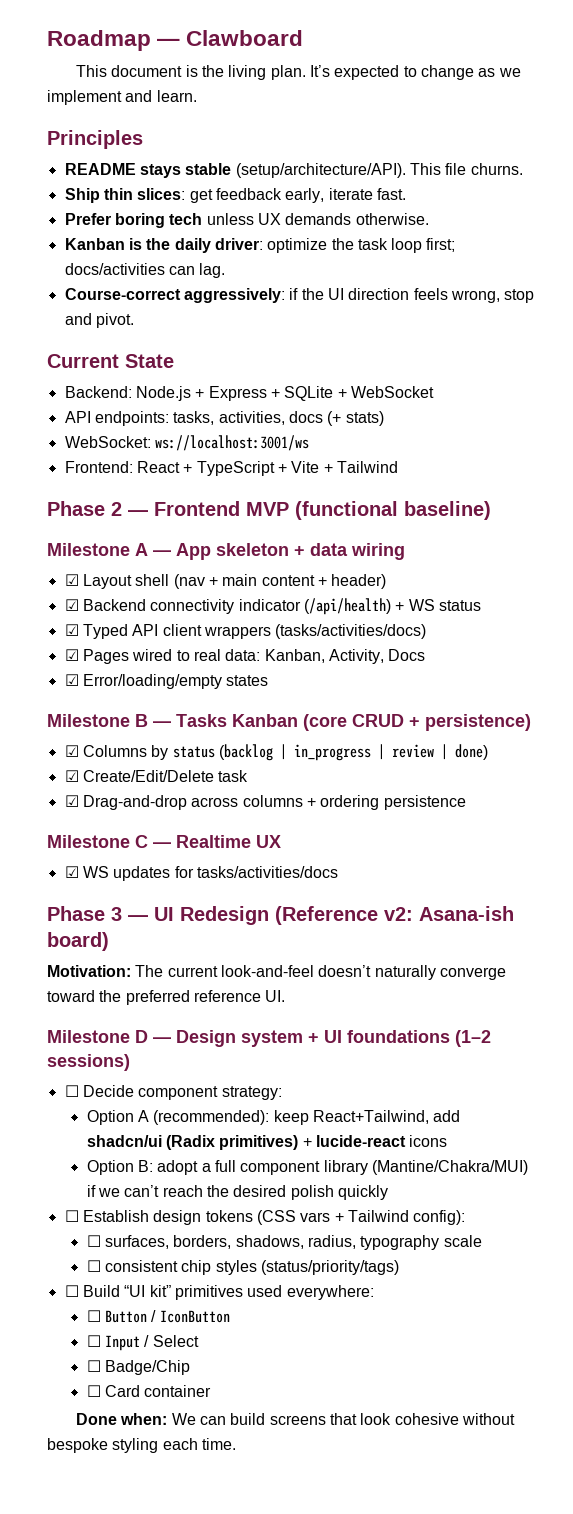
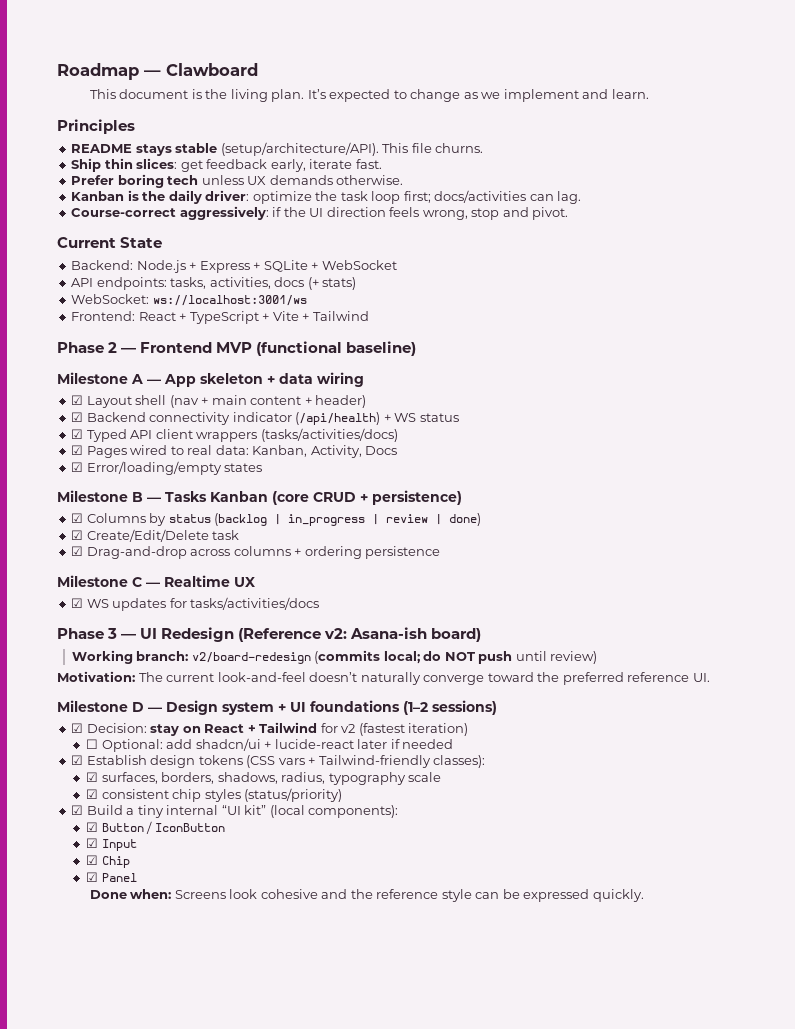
(109, 941) none -> [71,650,598,664] // Working branch: v2/board-redesign (commits local; do NOT push until review)
[64,1085,282,1100] [86,1110,461,1125] [86,1135,448,1150] [86,1160,528,1175] [86,1185,388,1200] [64,1210,79,1222] ☐ Decide component strategy: // Option A (recommended): keep React+Tailwind, add shadcn/ui (Radix primitives) + lucide-react icons // Option B: adopt a full component library (Mantine/Chakra/MUI) if we can’t reach the desired polish quickly // ☐ -> [71,722,469,736] [85,738,454,752] [71,755,84,765] ☑ Decision: stay on React + Tailwind for v2 (fastest iteration) // ☐ Optional: add shadcn/ui + lucide-react later if needed // ☑
[347,1210,466,1225] [86,1235,101,1247] Tailwind config): // ☐ -> [318,755,486,768] [85,772,98,782] Tailwind-friendly classes): // ☑
[86,1260,101,1272] ☐ -> [85,789,98,799] ☑
[260,1260,399,1275] [64,1285,374,1300] [86,1310,101,1322] (status/priority/tags) // ☐ Build “UI kit” primitives used everywhere: // ☐ -> [244,788,343,802] [71,805,399,818] [85,822,98,832] (status/priority) // ☑ Build a tiny internal “UI kit” (local components): // ☑
[86,1335,101,1347] ☐ -> [85,838,98,848] ☑
[144,1335,199,1347] [86,1360,190,1375] [86,1385,212,1397] [76,1413,516,1425] [47,1438,236,1453] / Select // ☐ Badge/Chip // ☐ Card container // Done when: We can build screens that look cohesive without bespoke styling each time. -> [85,855,130,868] [85,872,137,882] [89,889,644,902] // ☑ Chip // ☑ Panel // Done when: Screens look cohesive and the reference style can be expressed quickly.

